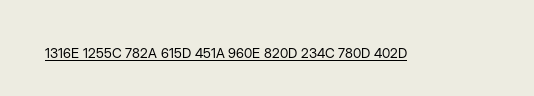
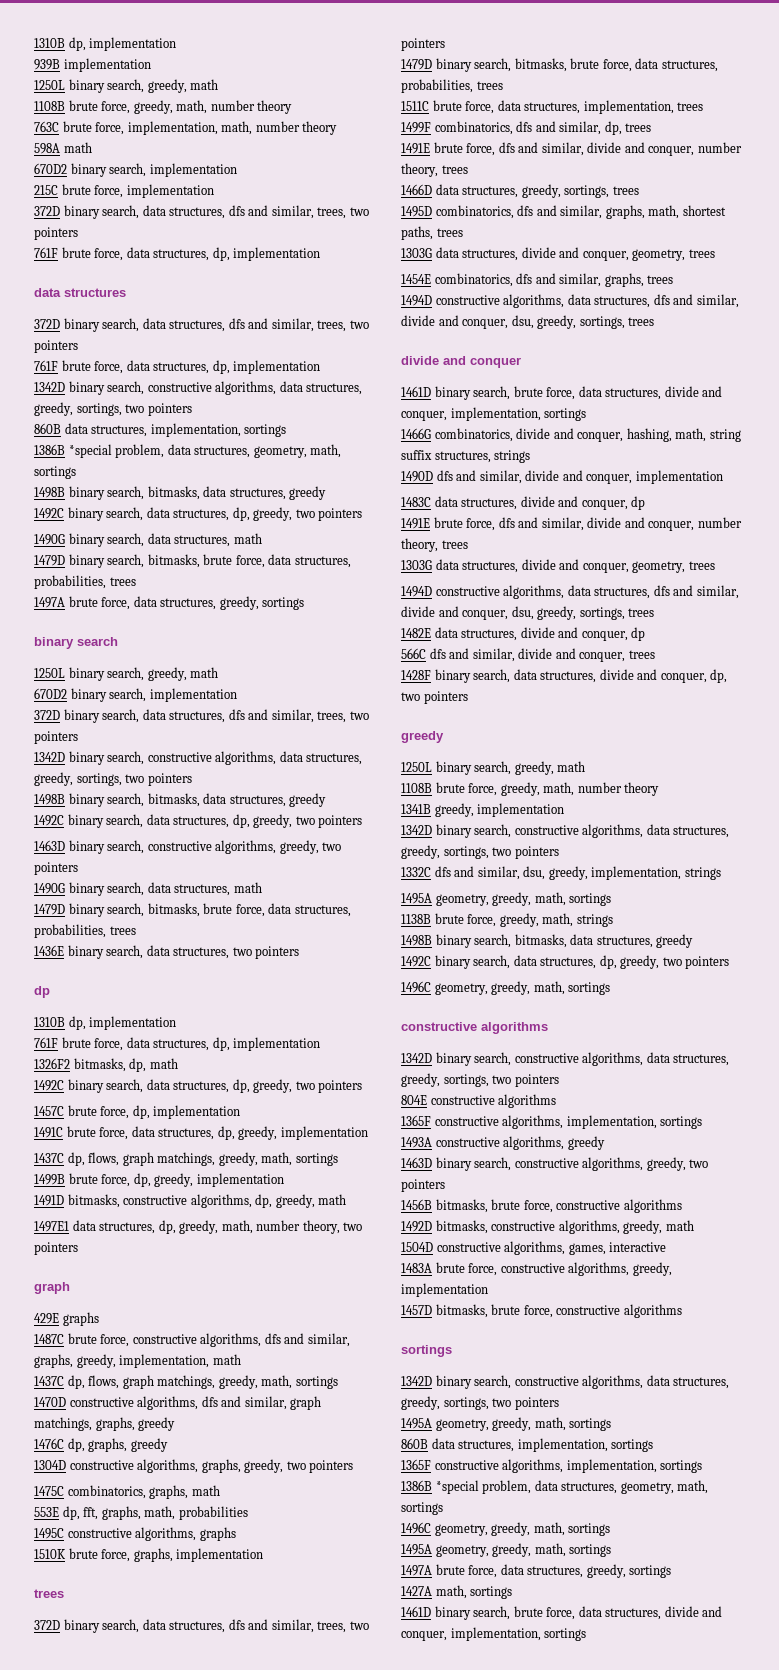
[45,48,407,58] 1316E 1255C 782A 615D 451A 960E 820D 234C 780D 402D -> [34,37,177,51] [34,58,151,72] [34,79,219,93] [34,100,293,114] [34,121,338,135] [34,142,92,154] [34,163,237,177] [34,184,214,198] [34,205,369,219] [34,227,78,240] [34,247,321,261] [34,288,126,297] [34,318,369,332] [34,340,78,353] [34,360,321,374] [34,381,363,395] [34,402,192,416] [34,423,287,437] [34,444,342,458] [34,466,76,479] [34,486,327,500] [34,507,363,521] [34,533,262,547] [34,554,351,568] [34,575,136,589] [34,596,305,610] [34,637,118,649] [34,667,219,681] [34,688,237,702] [34,709,369,723] [34,731,78,744] [34,751,363,765] [34,772,192,786] [34,793,327,807] [34,814,363,828] [34,840,342,854] [34,862,78,875] [34,882,262,896] [34,903,351,917] [34,924,136,938] [34,945,300,959] [34,986,50,998] [34,1016,177,1030] [34,1037,321,1051] [34,1058,178,1072] [34,1079,363,1093] [34,1105,241,1119] [34,1126,368,1140] [34,1152,338,1166] [34,1173,284,1187] [34,1194,347,1208] [34,1220,363,1234] [34,1242,78,1255] [34,1282,70,1294] [34,1312,99,1326] [34,1333,350,1347] [34,1354,241,1368] [34,1375,338,1389] [34,1396,322,1410] [34,1417,176,1431] [34,1438,168,1452] [34,1459,354,1473] [34,1485,220,1499] [34,1506,248,1520] [34,1527,236,1541] [34,1548,264,1562] [34,1589,64,1598] [34,1619,369,1633] [401,38,445,51] [401,58,718,72] [401,79,503,93] [401,100,704,114] [401,121,652,135] [401,142,742,156] [401,163,468,177] [401,184,639,198] [401,205,726,219] [401,226,463,240] [401,247,715,261] [401,273,674,287] [401,294,739,308] [401,315,655,329] [401,356,521,368] [401,386,723,400] [401,407,587,421] [401,428,741,442] [401,450,531,463] [401,470,723,484] [401,496,646,510] [401,517,742,531] [401,538,468,552] [401,559,715,573] [401,585,739,599] [401,606,655,620] [401,627,646,641] [401,648,655,662] [401,669,728,683] [401,691,468,704] [401,731,444,743] [401,761,586,775] [401,782,660,796] [401,803,565,817] [401,824,730,838] [401,845,559,859] [401,866,721,880] [401,892,612,906] [401,913,613,927] [401,934,694,948] [401,955,730,969] [401,981,611,995] [401,1022,548,1034] [401,1052,730,1066] [401,1073,559,1087] [401,1094,557,1108] [401,1115,703,1129] [401,1136,605,1150] [401,1157,709,1171] [401,1179,445,1192] [401,1199,682,1213] [401,1220,694,1234] [401,1241,667,1255] [401,1262,672,1276] [401,1283,488,1297] [401,1304,682,1318] [401,1345,452,1357] [401,1375,730,1389] [401,1396,559,1410] [401,1417,612,1431] [401,1438,654,1452] [401,1459,703,1473] [401,1480,709,1494] [401,1502,443,1515] [401,1522,611,1536] [401,1543,612,1557] [401,1564,672,1578] [401,1585,513,1599] [401,1606,723,1620] [401,1627,587,1641] 1310B dp, implementation // 939B implementation // 1250L binary search, greedy, math // 1108B brute force, greedy, math, number theory // 763C brute force, implementation, math, number theory // 598A math // 670D2 binary search, implementation // 215C brute force, implementation // 372D binary search, data structures, dfs and similar, trees, two pointers // 761F brute force, data structures, dp, implementation // data structures // 372D binary search, data structures, dfs and similar, trees, two pointers // 761F brute force, data structures, dp, implementation // 1342D binary search, constructive algorithms, data structures, greedy, sortings, two pointers // 860B data structures, implementation, sortings // 1386B *special problem, data structures, geometry, math, sortings // 1498B binary search, bitmasks, data structures, greedy // 1492C binary search, data structures, dp, greedy, two pointers // 1490G binary search, data structures, math // 1479D binary search, bitmasks, brute force, data structures, probabilities, trees // 1497A brute force, data structures, greedy, sortings // binary search // 1250L binary search, greedy, math // 670D2 binary search, implementation // 372D binary search, data structures, dfs and similar, trees, two pointers // 1342D binary search, constructive algorithms, data structures, greedy, sortings, two pointers // 1498B binary search, bitmasks, data structures, greedy // 1492C binary search, data structures, dp, greedy, two pointers // 1463D binary search, constructive algorithms, greedy, two pointers // 1490G binary search, data structures, math // 1479D binary search, bitmasks, brute force, data structures, probabilities, trees // 1436E binary search, data structures, two pointers // dp // 1310B dp, implementation // 761F brute force, data structures, dp, implementation // 1326F2 bitmasks, dp, math // 1492C binary search, data structures, dp, greedy, two pointers // 1457C brute force, dp, implementation // 1491C brute force, data structures, dp, greedy, implementation // 1437C dp, flows, graph matchings, greedy, math, sortings // 1499B brute force, dp, greedy, implementation // 1491D bitmasks, constructive algorithms, dp, greedy, math // 1497E1 data structures, dp, greedy, math, number theory, two pointers // graph // 429E graphs // 1487C brute force, constructive algorithms, dfs and similar, graphs, greedy, implementation, math // 1437C dp, flows, graph matchings, greedy, math, sortings // 1470D constructive algorithms, dfs and similar, graph matchings, graphs, greedy // 1476C dp, graphs, greedy // 1304D constructive algorithms, graphs, greedy, two pointers // 1475C combinatorics, graphs, math // 553E dp, fft, graphs, math, probabilities // 1495C constructive algorithms, graphs // 1510K brute force, graphs, implementation // trees // 372D binary search, data structures, dfs and similar, trees, two pointers // 1479D binary search, bitmasks, brute force, data structures, probabilities, trees // 1511C brute force, data structures, implementation, trees // 1499F combinatorics, dfs and similar, dp, trees // 1491E brute force, dfs and similar, divide and conquer, number theory, trees // 1466D data structures, greedy, sortings, trees // 1495D combinatorics, dfs and similar, graphs, math, shortest paths, trees // 1303G data structures, divide and conquer, geometry, trees // 1454E combinatorics, dfs and similar, graphs, trees // 1494D constructive algorithms, data structures, dfs and similar, divide and conquer, dsu, greedy, sortings, trees // divide and conquer // 1461D binary search, brute force, data structures, divide and conquer, implementation, sortings // 1466G combinatorics, divide and conquer, hashing, math, string suffix structures, strings // 1490D dfs and similar, divide and conquer, implementation // 1483C data structures, divide and conquer, dp // 1491E brute force, dfs and similar, divide and conquer, number theory, trees // 1303G data structures, divide and conquer, geometry, trees // 1494D constructive algorithms, data structures, dfs and similar, divide and conquer, dsu, greedy, sortings, trees // 1482E data structures, divide and conquer, dp // 566C dfs and similar, divide and conquer, trees // 1428F binary search, data structures, divide and conquer, dp, two pointers // greedy // 1250L binary search, greedy, math // 1108B brute force, greedy, math, number theory // 1341B greedy, implementation // 1342D binary search, constructive algorithms, data structures, greedy, sortings, two pointers // 1332C dfs and similar, dsu, greedy, implementation, strings // 1495A geometry, greedy, math, sortings // 1138B brute force, greedy, math, strings // 1498B binary search, bitmasks, data structures, greedy // 1492C binary search, data structures, dp, greedy, two pointers // 1496C geometry, greedy, math, sortings // constructive algorithms // 1342D binary search, constructive algorithms, data structures, greedy, sortings, two pointers // 804E constructive algorithms // 1365F constructive algorithms, implementation, sortings // 1493A constructive algorithms, greedy // 1463D binary search, constructive algorithms, greedy, two pointers // 1456B bitmasks, brute force, constructive algorithms // 1492D bitmasks, constructive algorithms, greedy, math // 1504D constructive algorithms, games, interactive // 1483A brute force, constructive algorithms, greedy, implementation // 1457D bitmasks, brute force, constructive algorithms // sortings // 1342D binary search, constructive algorithms, data structures, greedy, sortings, two pointers // 1495A geometry, greedy, math, sortings // 860B data structures, implementation, sortings // 1365F constructive algorithms, implementation, sortings // 1386B *special problem, data structures, geometry, math, sortings // 1496C geometry, greedy, math, sortings // 1495A geometry, greedy, math, sortings // 1497A brute force, data structures, greedy, sortings // 1427A math, sortings // 1461D binary search, brute force, data structures, divide and conquer, implementation, sortings

